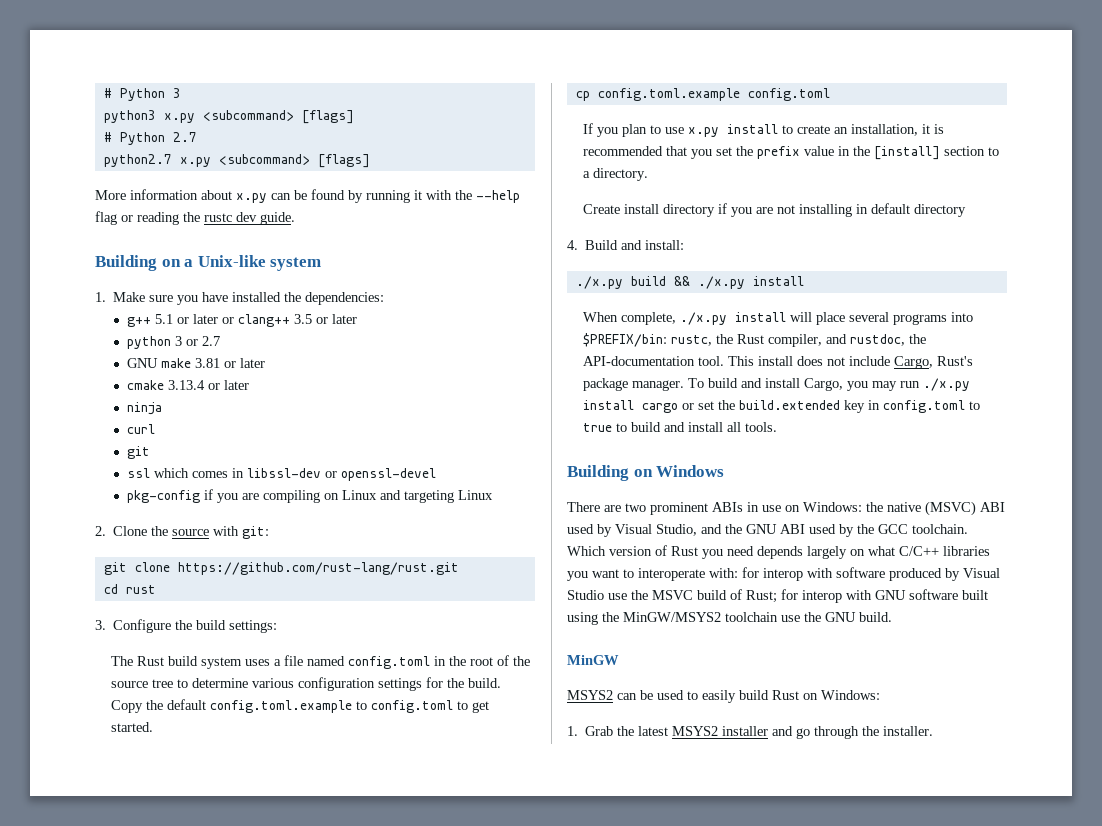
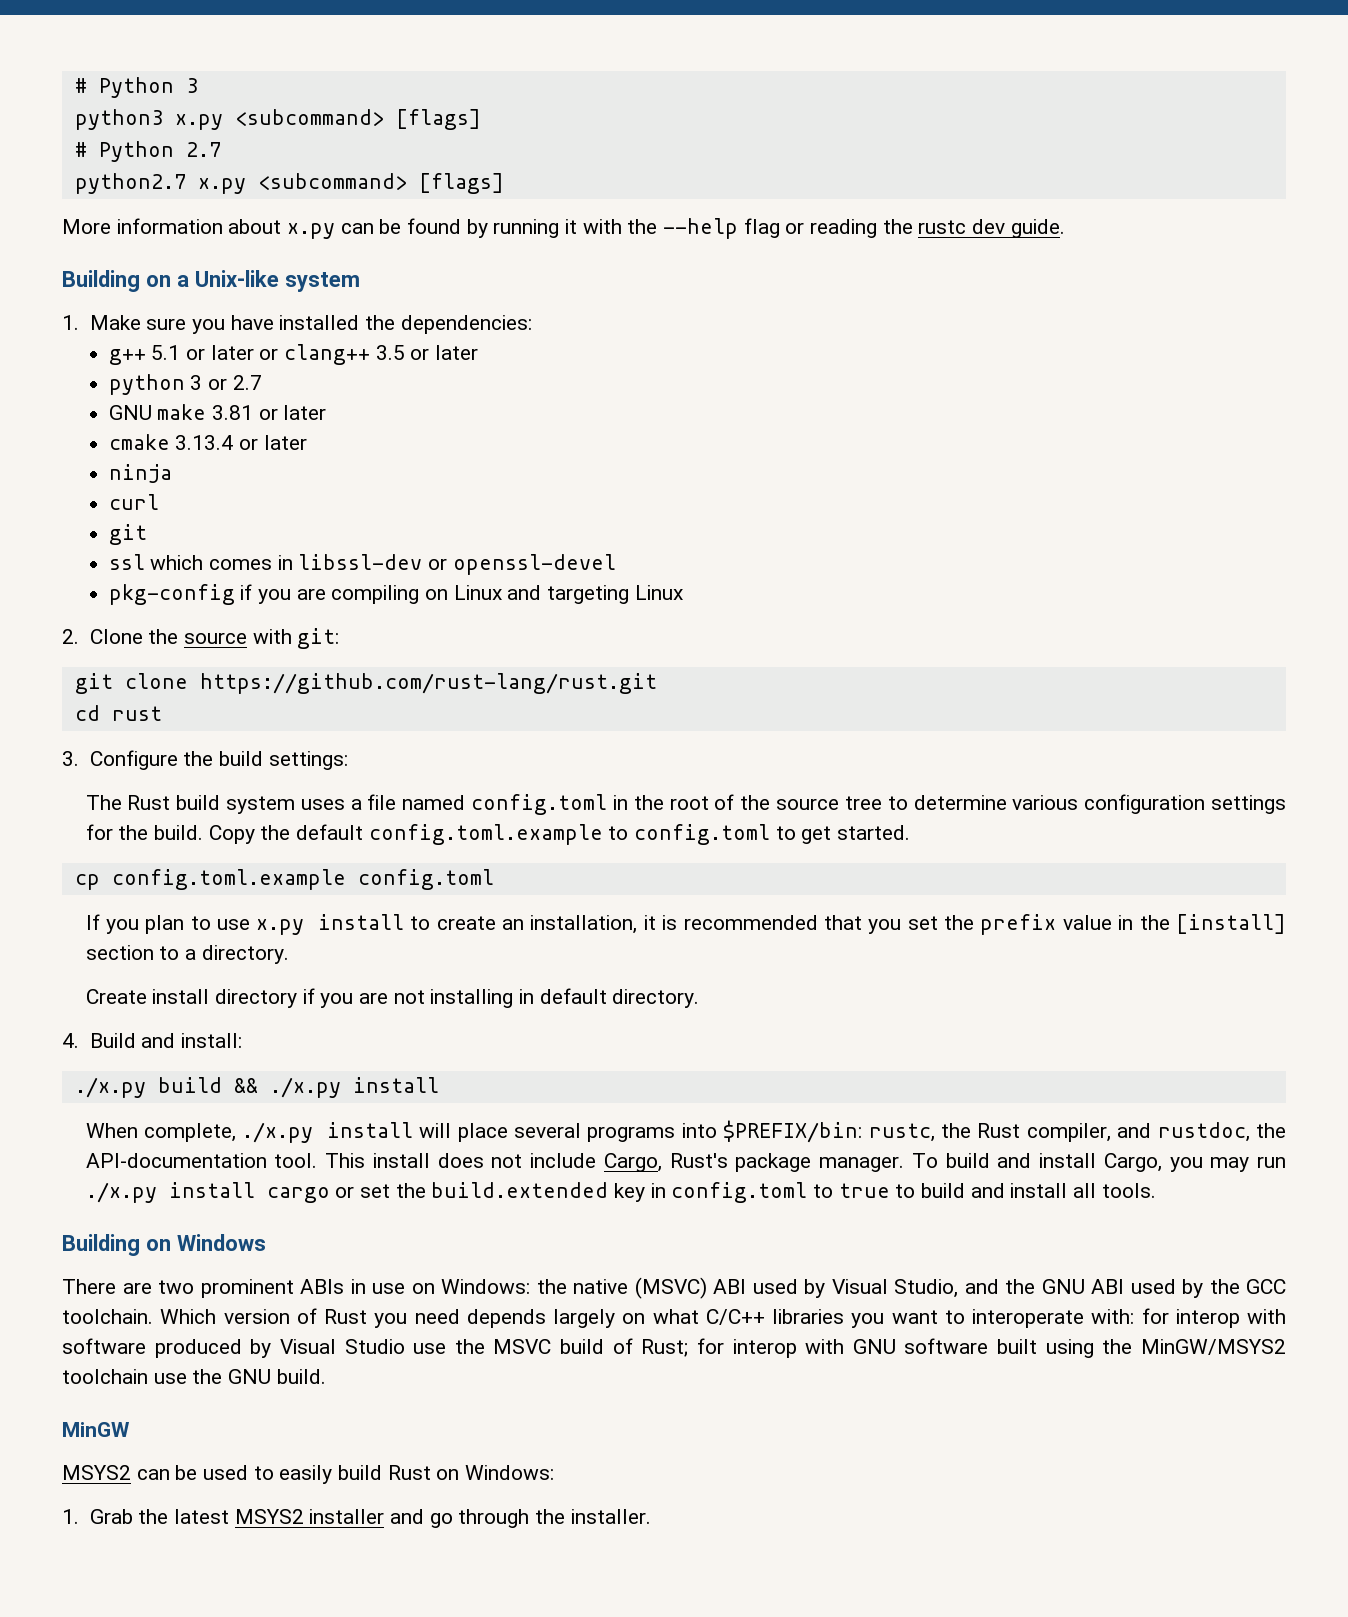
[914,204,967,217] directory -> [612,989,700,1008] directory.

